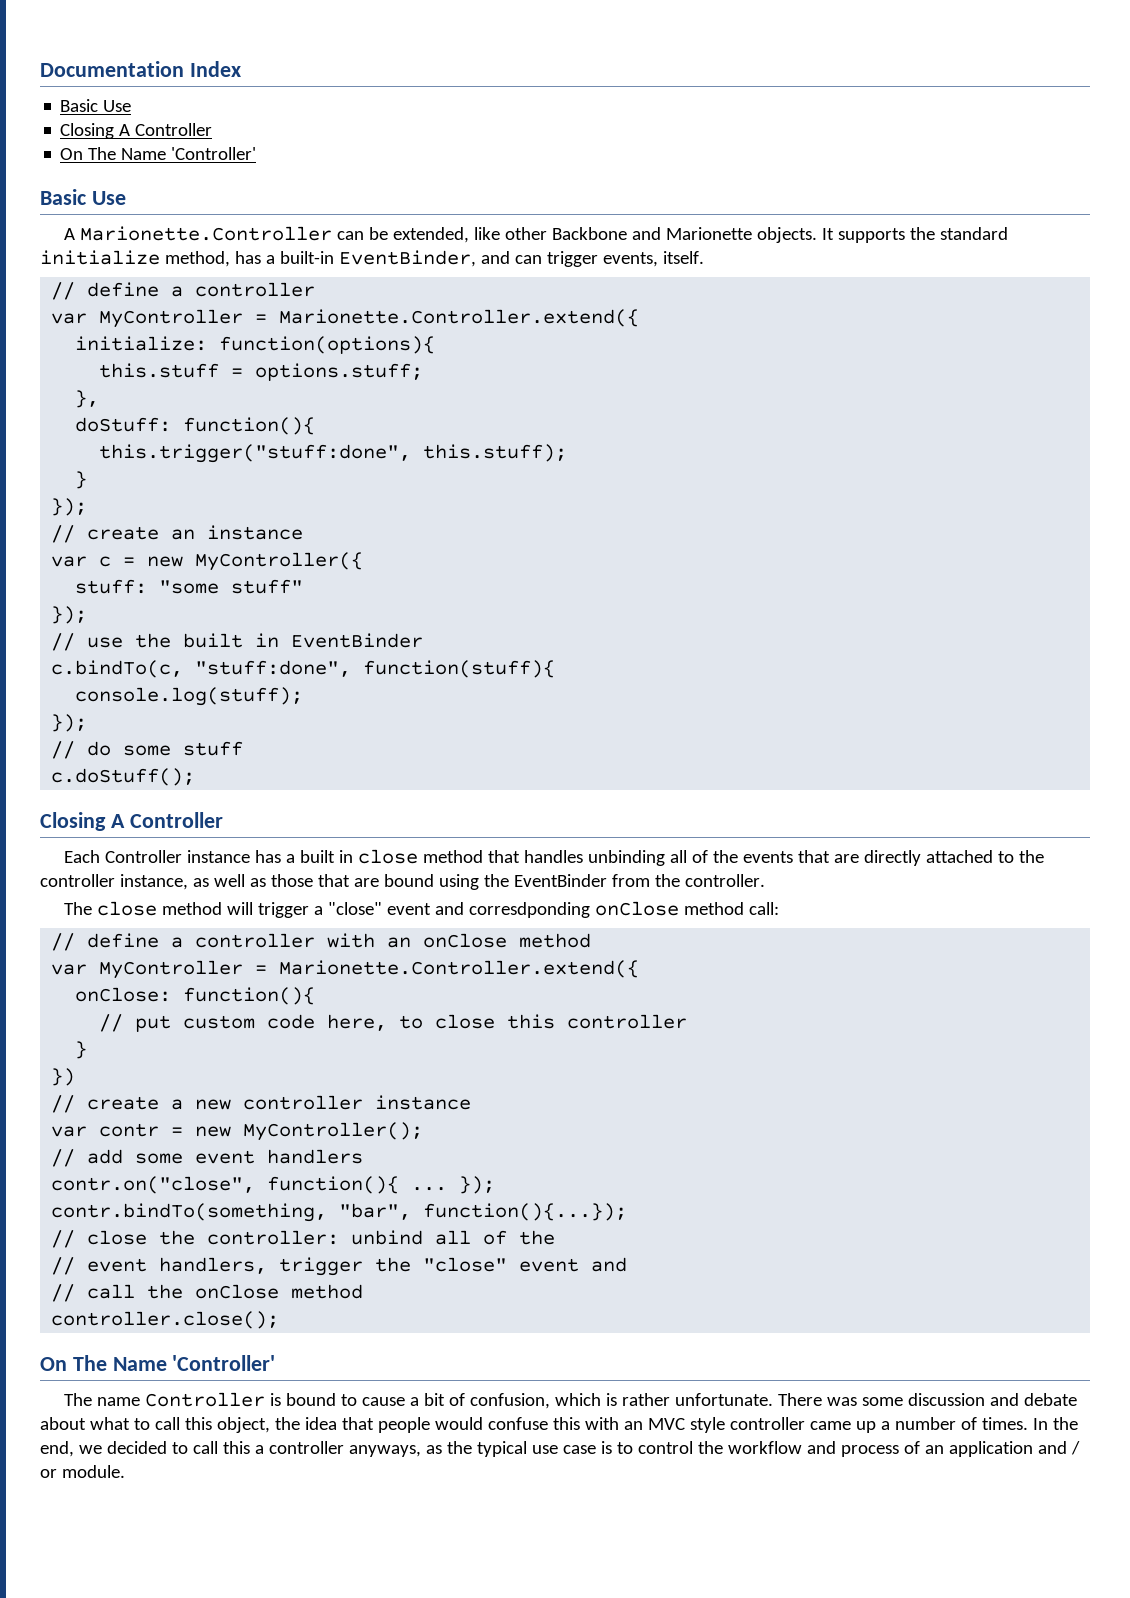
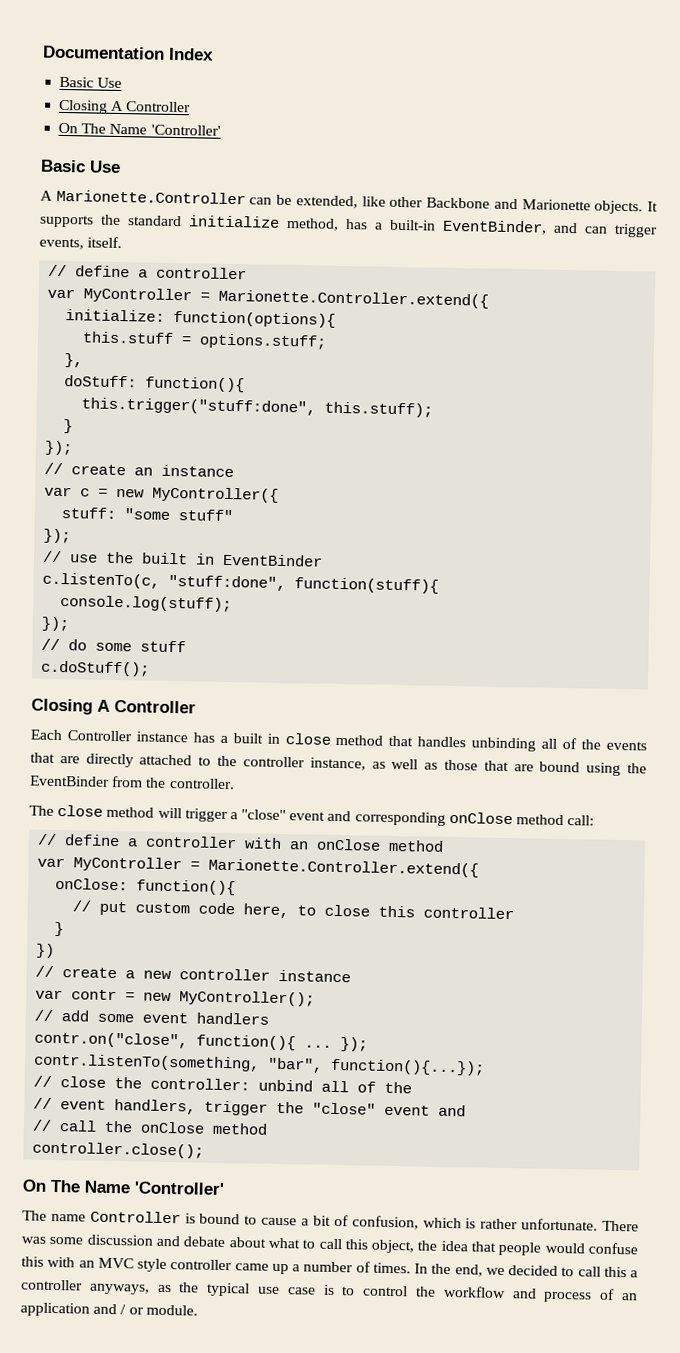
[51,660,184,678] c.bindTo(c, -> [42,572,161,589] c.listenTo(c,
[469,902,591,918] corresdponding -> [354,811,446,826] corresponding
[51,1203,328,1222] contr.bindTo(something, -> [33,1053,261,1072] contr.listenTo(something,

